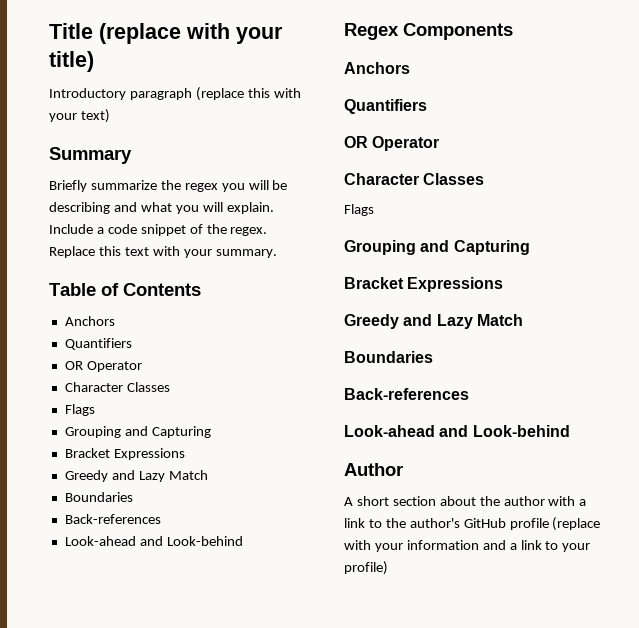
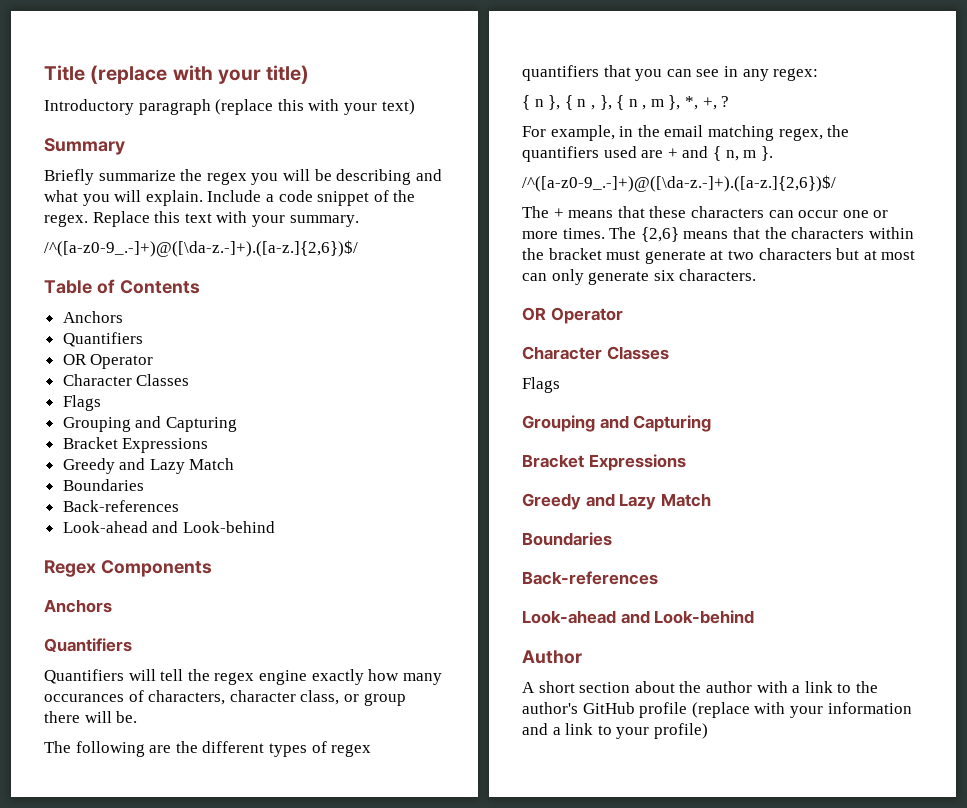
(277, 253) none -> [44,240,358,257] // /^([a-z0-9_.-]+)@([\da-z.-]+).([a-z.]{2,6})$/
(427, 106) none -> [44,669,442,685] [44,690,406,706] [44,711,138,723] [44,741,372,757] [522,65,819,81] [522,95,730,110] [522,125,850,141] [522,146,773,162] [522,175,836,192] [522,206,889,218] [522,227,914,242] [522,248,916,264] [522,269,757,285] // Quantifiers will tell the regex engine exactly how many occurances of characters, character class, or group there will be. // The following are the different types of regex quantifiers that you can see in any regex: // { n }, { n , }, { n , m }, *, +, ? // For example, in the email matching regex, the quantifiers used are + and { n, m }. // /^([a-z0-9_.-]+)@([\da-z.-]+).([a-z.]{2,6})$/ // The + means that these characters can occur one or more times. The {2,6} means that the characters within the bracket must generate at two characters but at most can only generate six characters.

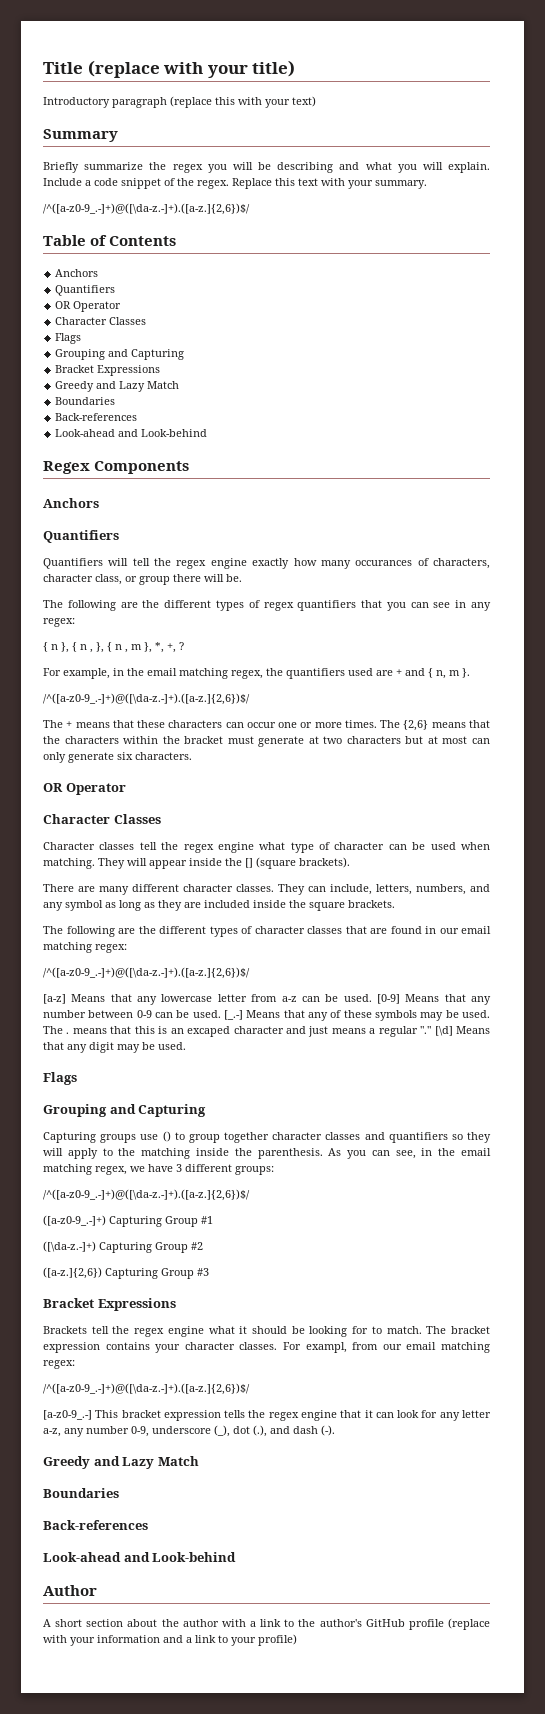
[522,377,560,393] [522,415,712,432] [522,454,686,471] Flags // Grouping and Capturing // Bracket Expressions -> [43,842,490,853] [43,857,350,869] [43,884,490,895] [43,900,395,911] [43,926,491,937] [43,942,127,953] [43,967,250,979] [43,994,491,1005] [43,1010,490,1021] [43,1026,490,1037] [43,1042,186,1053] [43,1072,77,1085] [43,1104,207,1117] [43,1131,492,1143] [43,1148,491,1159] [43,1164,274,1175] [43,1189,250,1201] [43,1215,213,1227] [43,1241,203,1253] [43,1267,209,1279] [43,1298,176,1311] [43,1326,491,1337] [43,1342,491,1353] [43,1360,75,1369] [43,1383,250,1395] [43,1410,491,1421] [43,1425,335,1437] Character classes tell the regex engine what type of character can be used when matching. They will appear inside the [] (square brackets). // There are many different character classes. They can include, letters, numbers, and any symbol as long as they are included inside the square brackets. // The following are the different types of character classes that are found in our email matching regex: // /^([a-z0-9_.-]+)@([\da-z.-]+).([a-z.]{2,6})$/ // [a-z] Means that any lowercase letter from a-z can be used. [0-9] Means that any number between 0-9 can be used. [_.-] Means that any of these symbols may be used. The . means that this is an excaped character and just means a regular "." [\d] Means that any digit may be used. // Flags // Grouping and Capturing // Capturing groups use () to group together character classes and quantifiers so they will apply to the matching inside the parenthesis. As you can see, in the email matching regex, we have 3 different groups: // /^([a-z0-9_.-]+)@([\da-z.-]+).([a-z.]{2,6})$/ // ([a-z0-9_.-]+) Capturing Group #1 // ([\da-z.-]+) Capturing Group #2 // ([a-z.]{2,6}) Capturing Group #3 // Bracket Expressions // Brackets tell the regex engine what it should be looking for to match. The bracket expression contains your character classes. For exampl, from our email matching regex: // /^([a-z0-9_.-]+)@([\da-z.-]+).([a-z.]{2,6})$/ // [a-z0-9_.-] This bracket expression tells the regex engine that it can look for any letter a-z, any number 0-9, underscore (_), dot (.), and dash (-).

